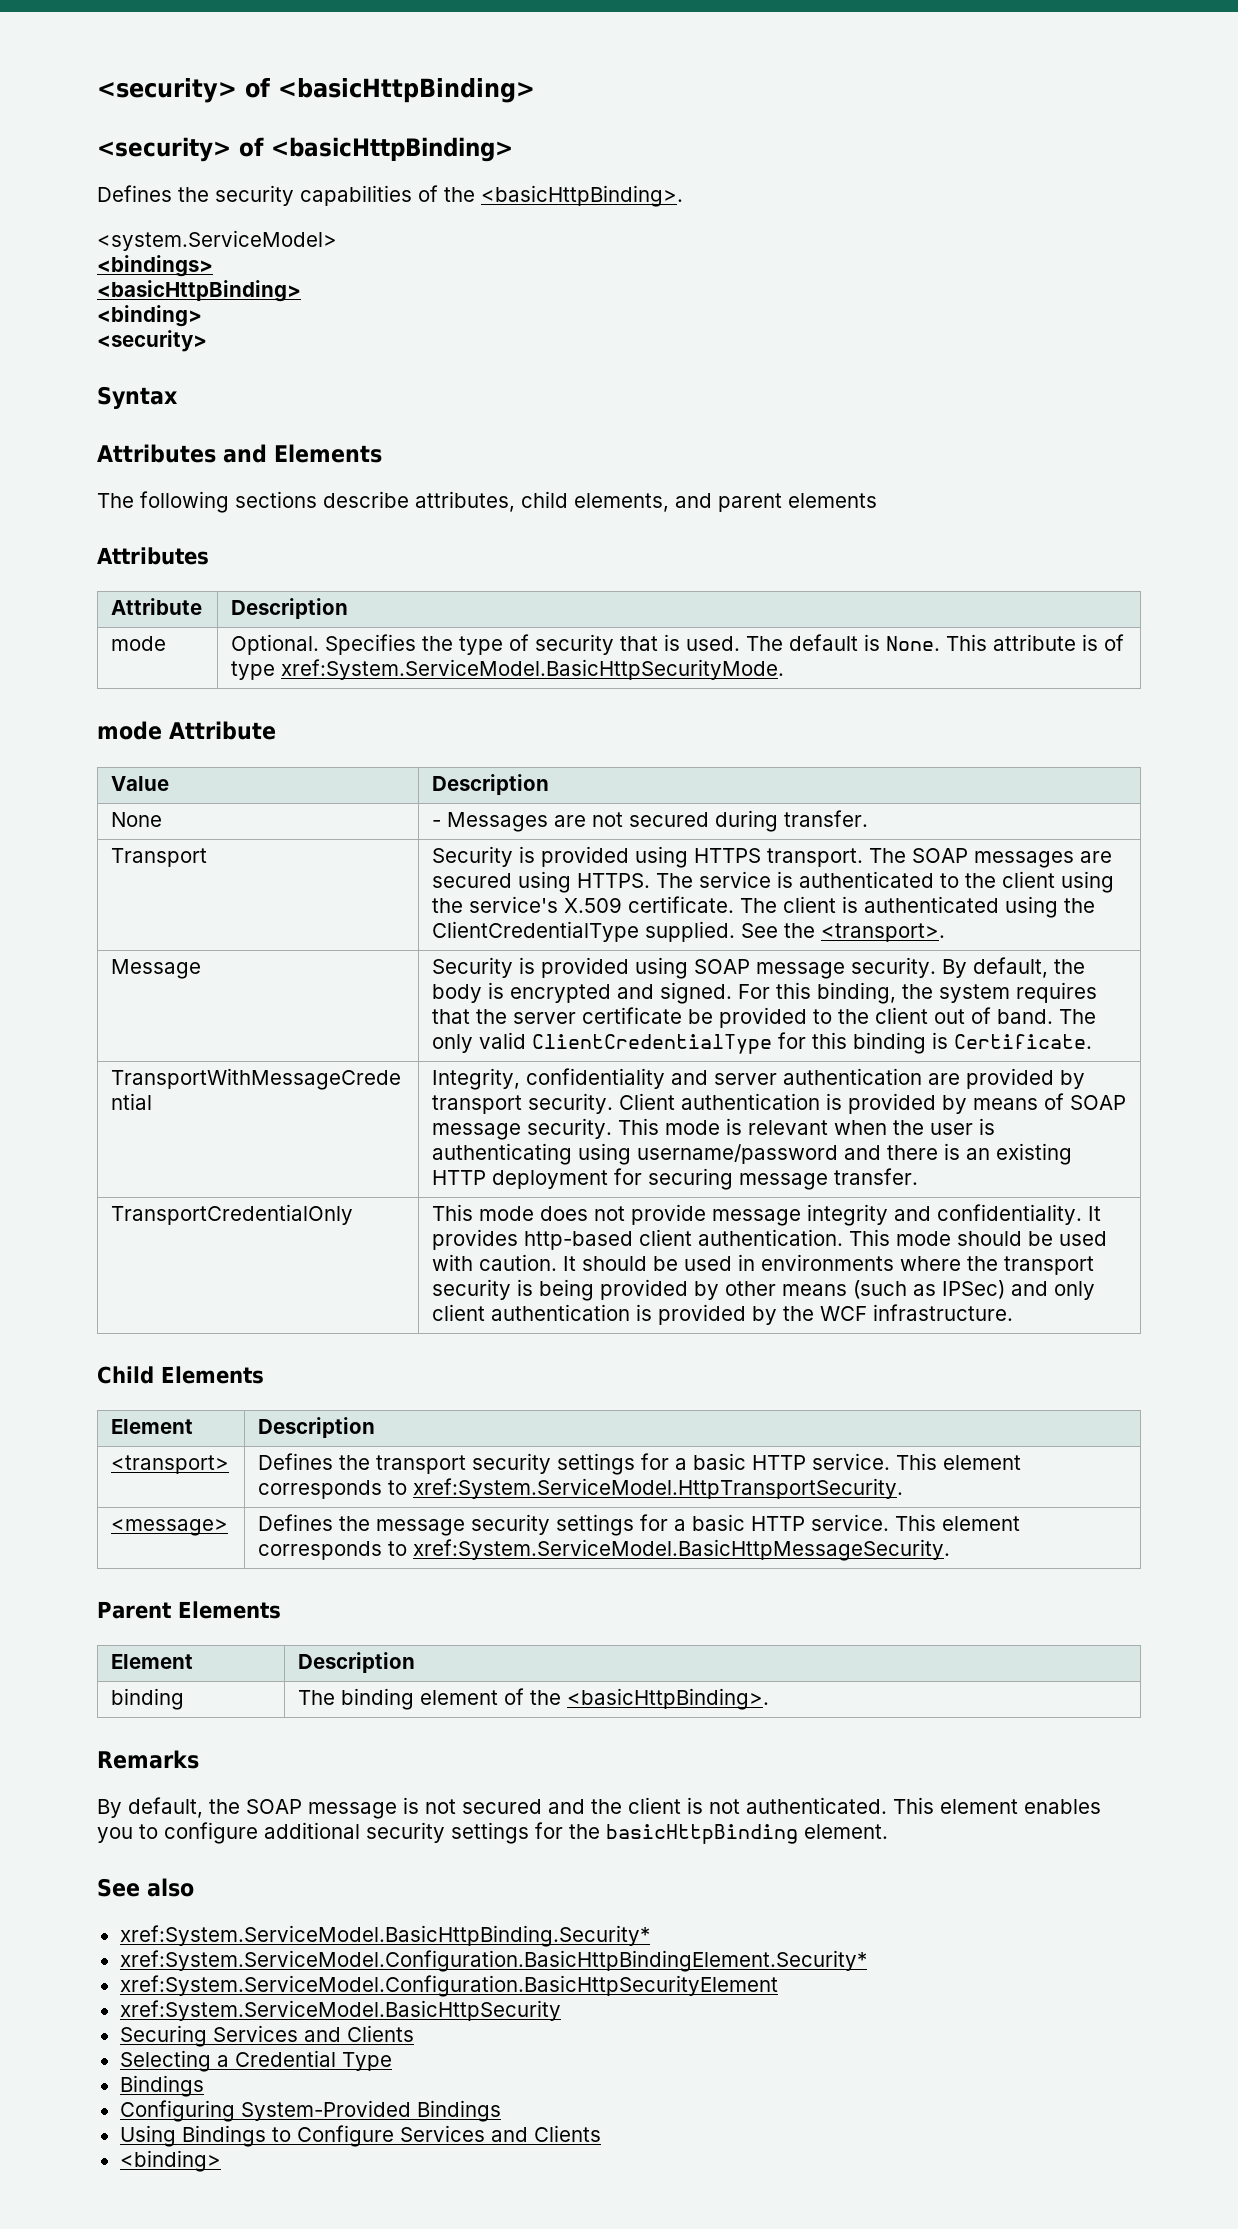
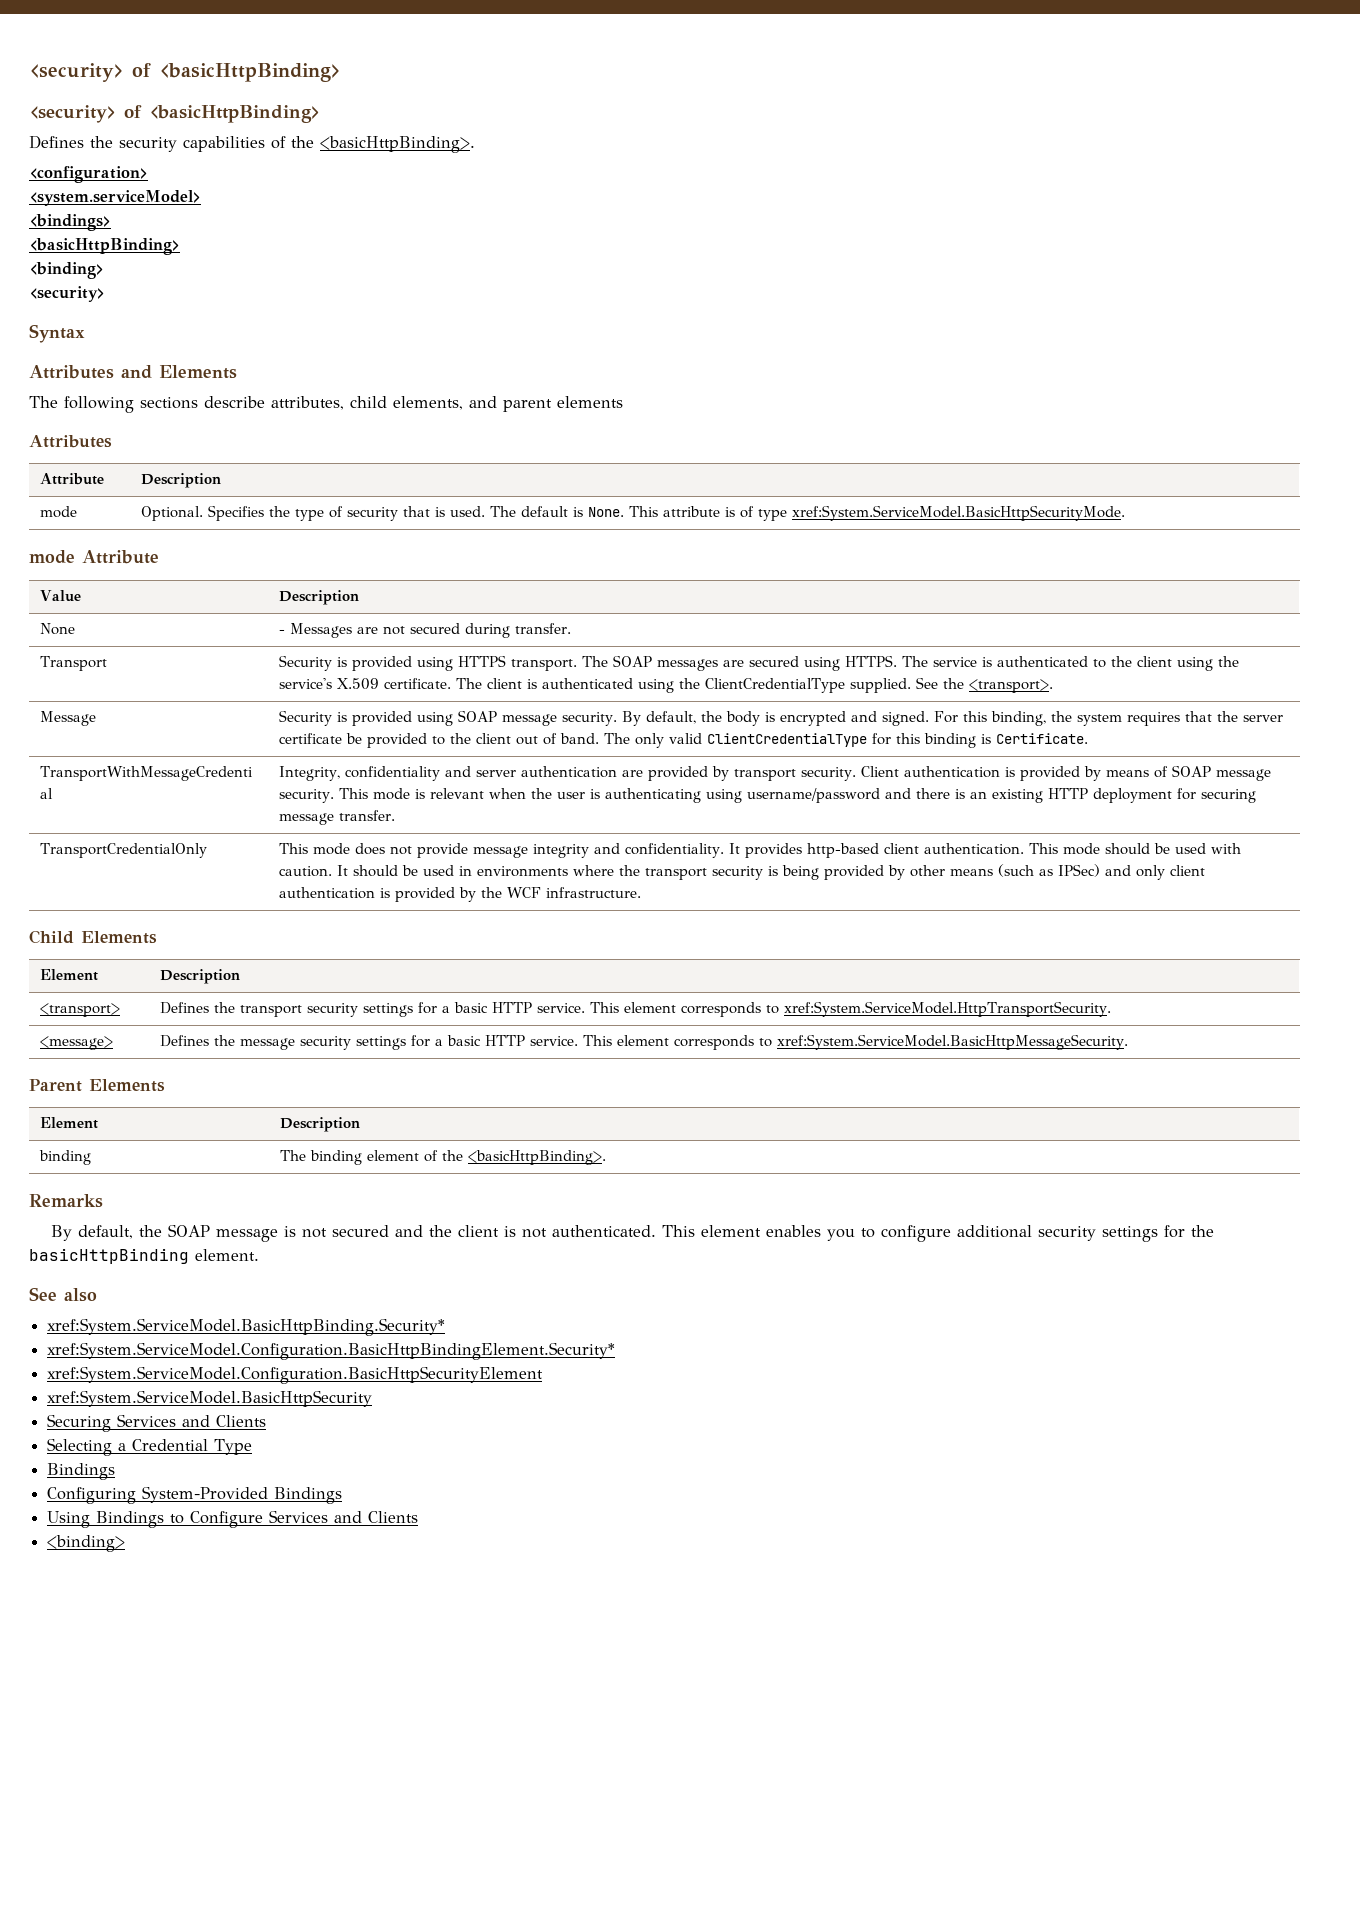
[97,230,337,251] <system.ServiceModel> -> [29,166,148,183] [29,190,201,206] <configuration> // <system.serviceModel>

